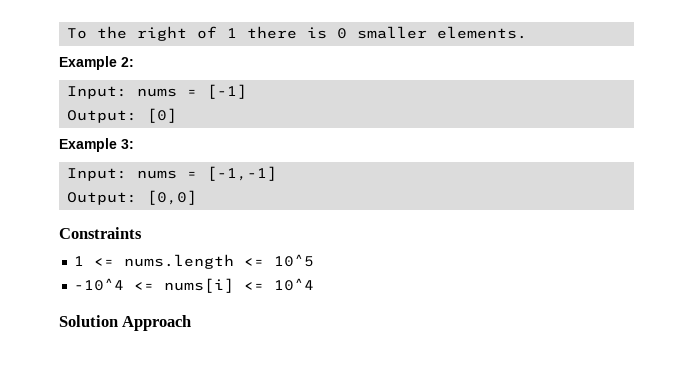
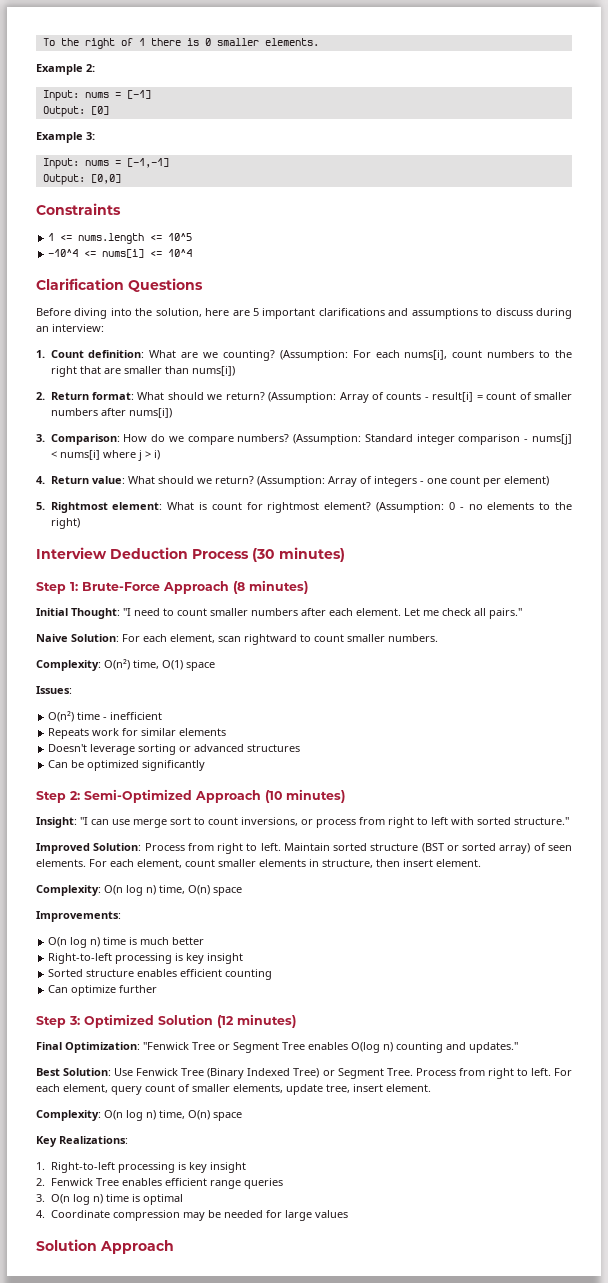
(315, 284) none -> [36,278,203,292] [36,308,572,319] [36,324,104,332] [36,350,572,361] [50,366,235,377] [36,392,572,403] [50,408,172,418] [36,434,572,445] [50,450,160,461] [36,476,549,487] [36,502,572,513] [50,518,80,529] [36,547,345,562] [36,580,308,594] [36,608,522,619] [36,634,438,645] [36,659,215,671] [36,686,72,694] [48,711,163,722] [48,728,227,739] [48,744,301,755] [48,760,206,771] [36,789,345,803] [36,817,569,828] [36,843,572,854] [36,859,481,868] [36,885,242,896] [36,911,121,922] [48,937,205,948] [48,953,244,964] [48,969,273,980] [48,985,158,996] [36,1014,296,1028] [36,1042,518,1053] [36,1068,572,1079] [36,1084,431,1095] [36,1110,242,1121] [36,1136,128,1147] [36,1162,246,1173] [36,1178,283,1189] [36,1194,183,1205] [36,1210,348,1221] // Clarification Questions // Before diving into the solution, here are 5 important clarifications and assumptions to discuss during an interview: // 1. Count definition: What are we counting? (Assumption: For each nums[i], count numbers to the right that are smaller than nums[i]) // 2. Return format: What should we return? (Assumption: Array of counts - result[i] = count of smaller numbers after nums[i]) // 3. Comparison: How do we compare numbers? (Assumption: Standard integer comparison - nums[j] < nums[i] where j > i) // 4. Return value: What should we return? (Assumption: Array of integers - one count per element) // 5. Rightmost element: What is count for rightmost element? (Assumption: 0 - no elements to the right) // Interview Deduction Process (30 minutes) // Step 1: Brute-Force Approach (8 minutes) // Initial Thought: "I need to count smaller numbers after each element. Let me check all pairs." // Naive Solution: For each element, scan rightward to count smaller numbers. // Complexity: O(n²) time, O(1) space // Issues: // O(n²) time - inefficient // Repeats work for similar elements // Doesn't leverage sorting or advanced structures // Can be optimized significantly // Step 2: Semi-Optimized Approach (10 minutes) // Insight: "I can use merge sort to count inversions, or process from right to left with sorted structure." // Improved Solution: Process from right to left. Maintain sorted structure (BST or sorted array) of seen elements. For each element, count smaller elements in structure, then insert element. // Complexity: O(n log n) time, O(n) space // Improvements: // O(n log n) time is much better // Right-to-left processing is key insight // Sorted structure enables efficient counting // Can optimize further // Step 3: Optimized Solution (12 minutes) // Final Optimization: "Fenwick Tree or Segment Tree enables O(log n) counting and updates." // Best Solution: Use Fenwick Tree (Binary Indexed Tree) or Segment Tree. Process from right to left. For each element, query count of smaller elements, update tree, insert element. // Complexity: O(n log n) time, O(n) space // Key Realizations: // 1. Right-to-left processing is key insight // 2. Fenwick Tree enables efficient range queries // 3. O(n log n) time is optimal // 4. Coordinate compression may be needed for large values

